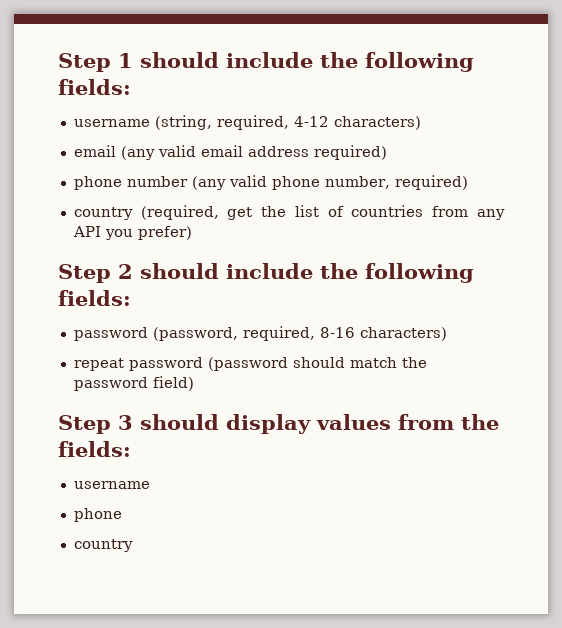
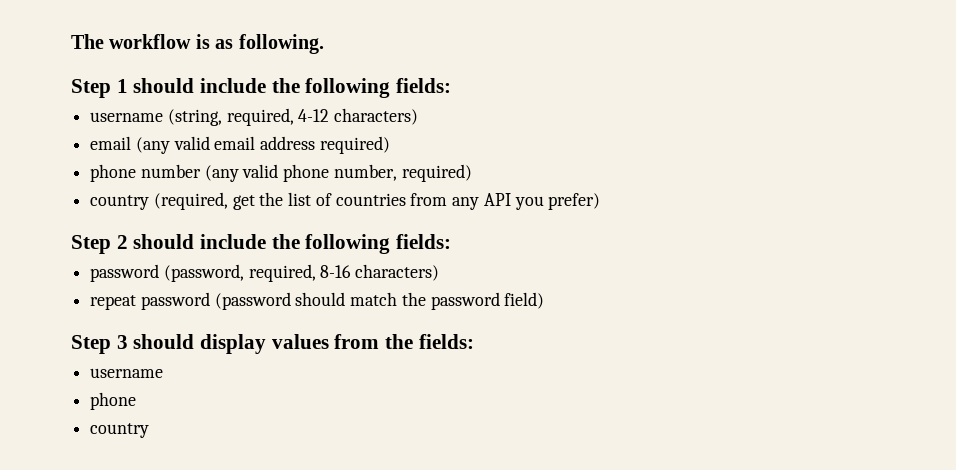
(58, 62) none -> [71,34,324,54] The workflow is as following. //

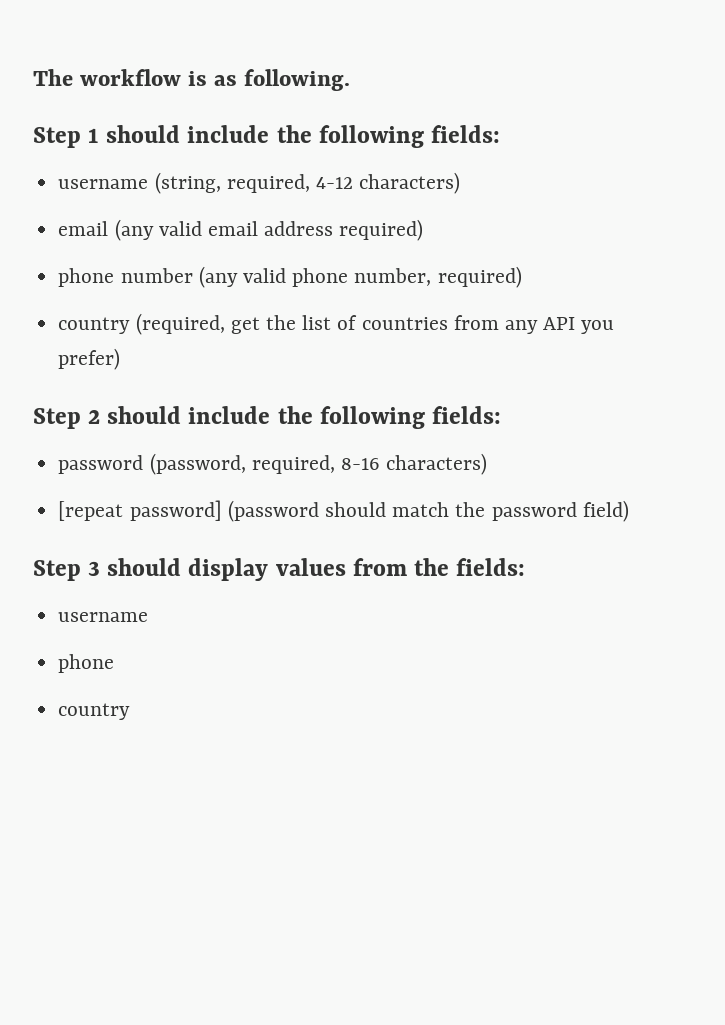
[90,292,210,310] repeat password -> [58,500,222,521] [repeat password]

